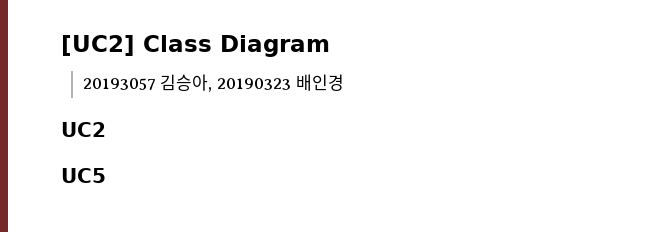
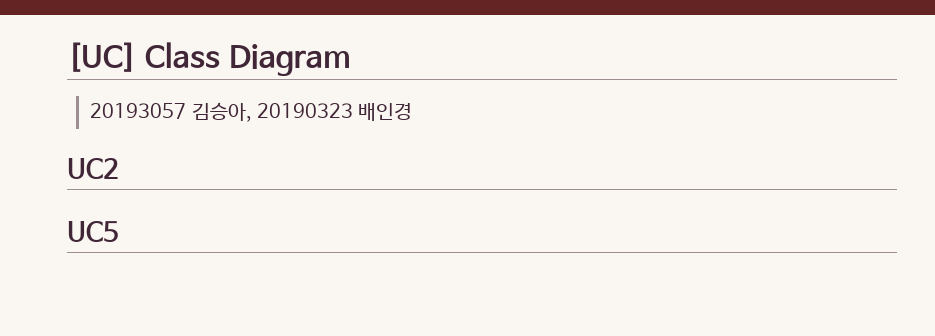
[61,35,135,56] [UC2] -> [67,42,137,72] [UC]

